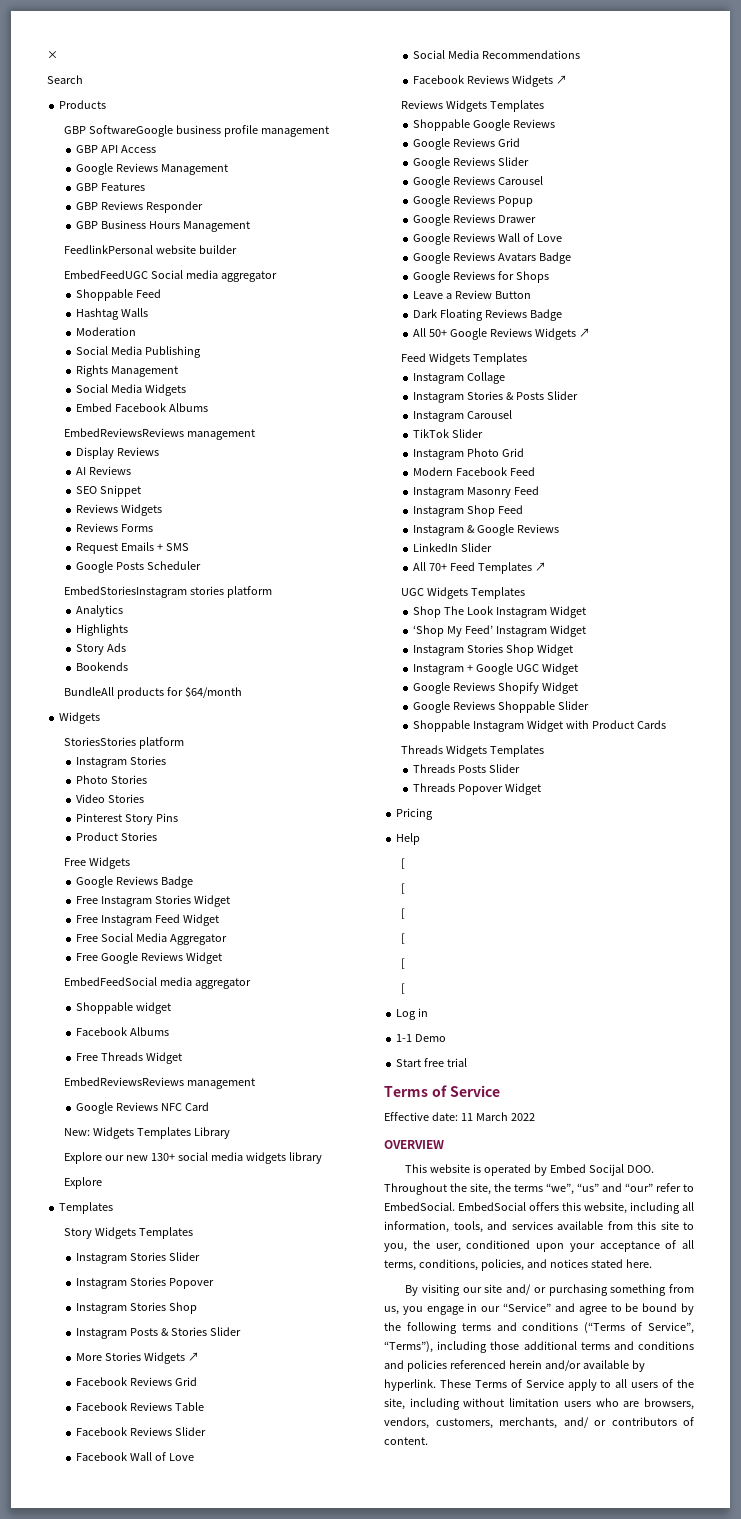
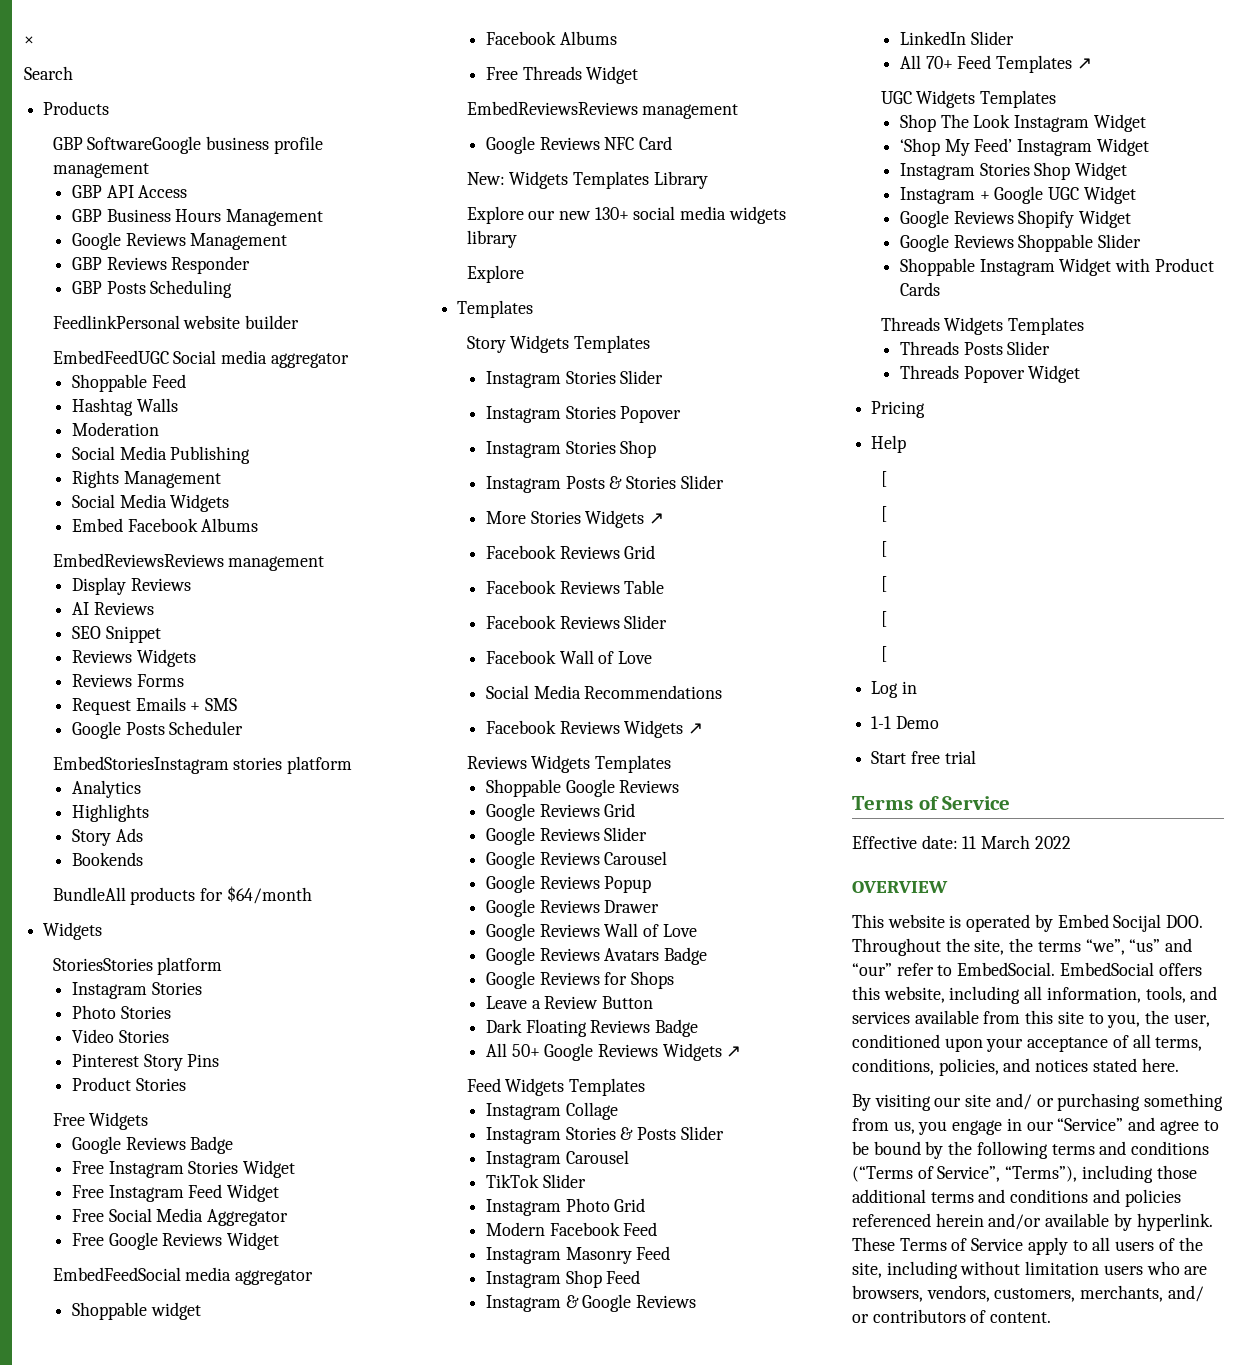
(156, 149) none -> [71,209,323,226] // GBP Business Hours Management
[75,183,145,191] // GBP Features -> (288, 241) none
[100,220,250,232] Business Hours Management -> [106,280,233,298] Posts Scheduling

